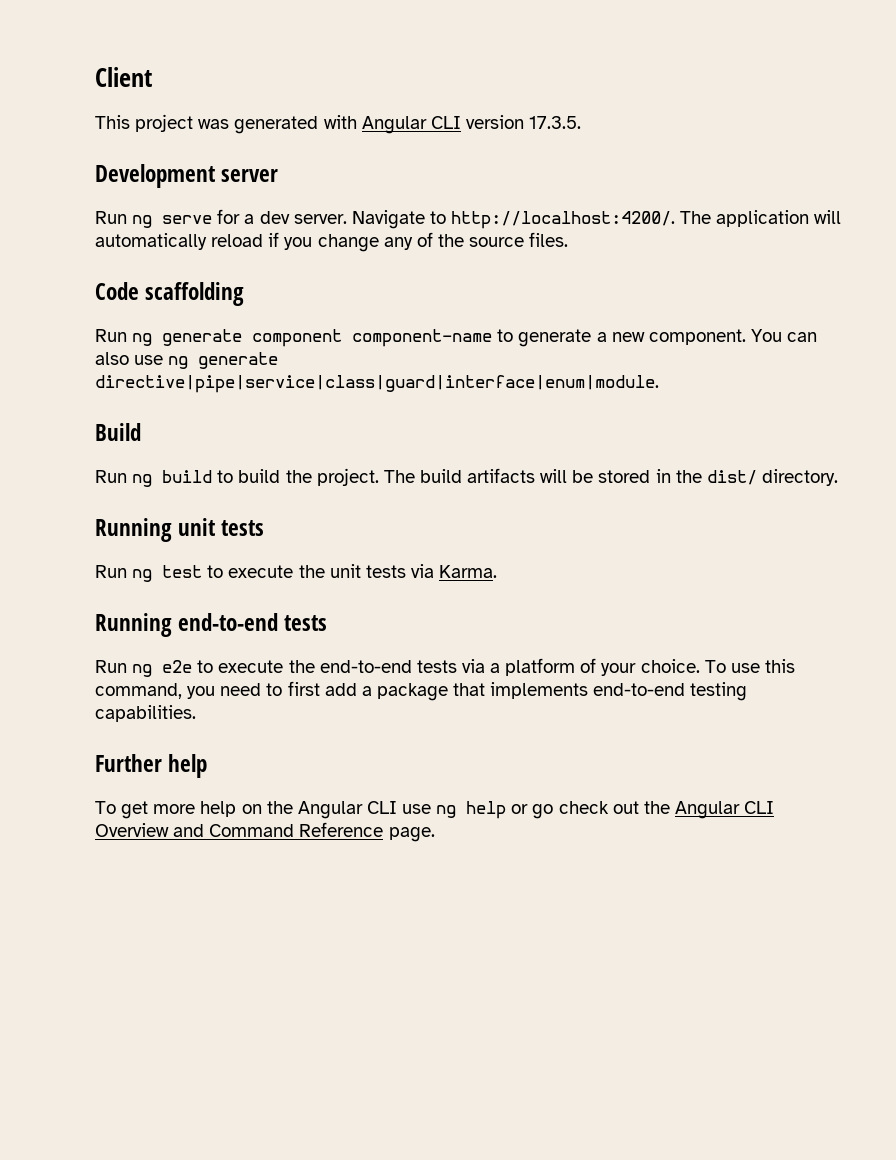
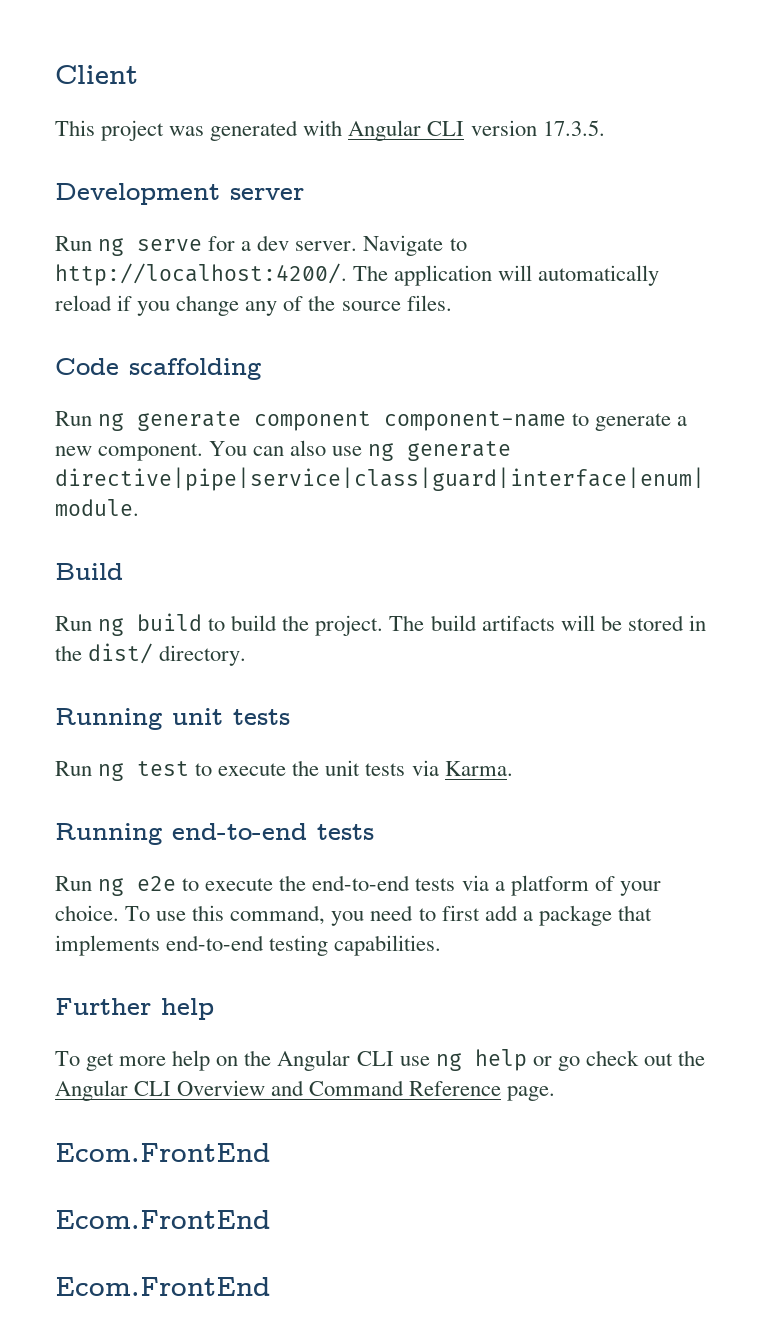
(435, 834) none -> [55,1143,270,1162] [55,1210,270,1229] [55,1277,270,1296] // Ecom.FrontEnd // Ecom.FrontEnd // Ecom.FrontEnd

